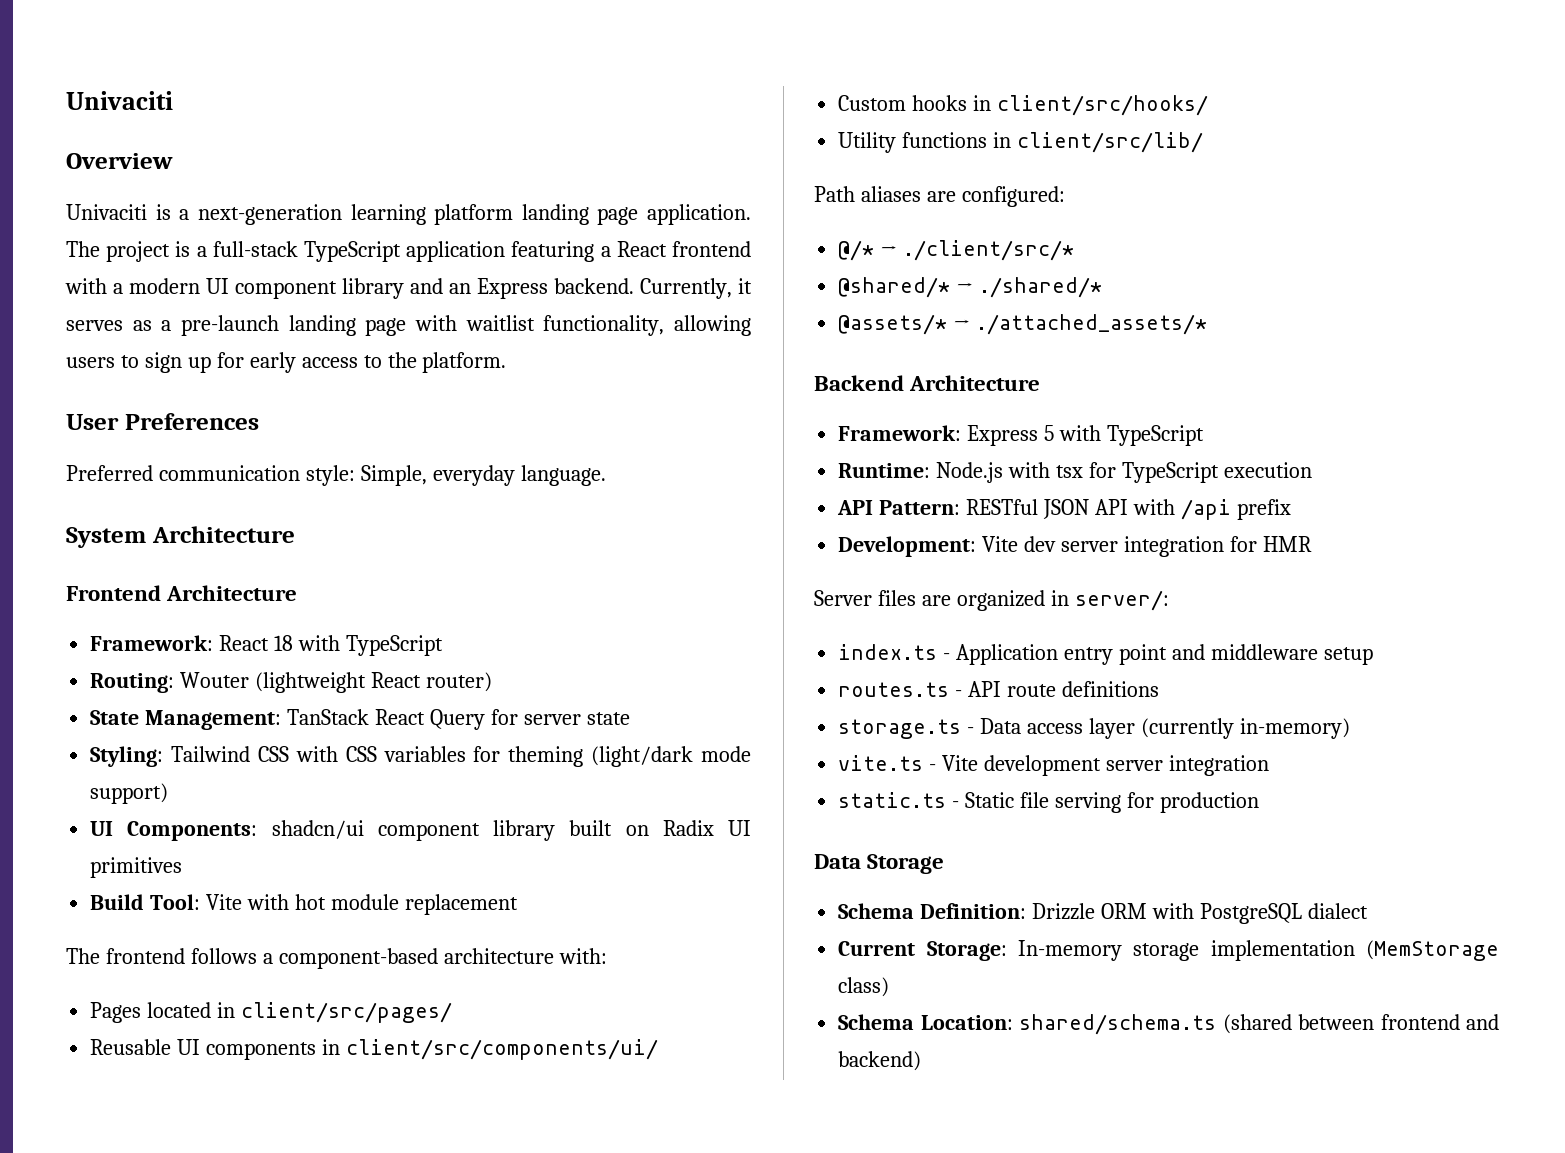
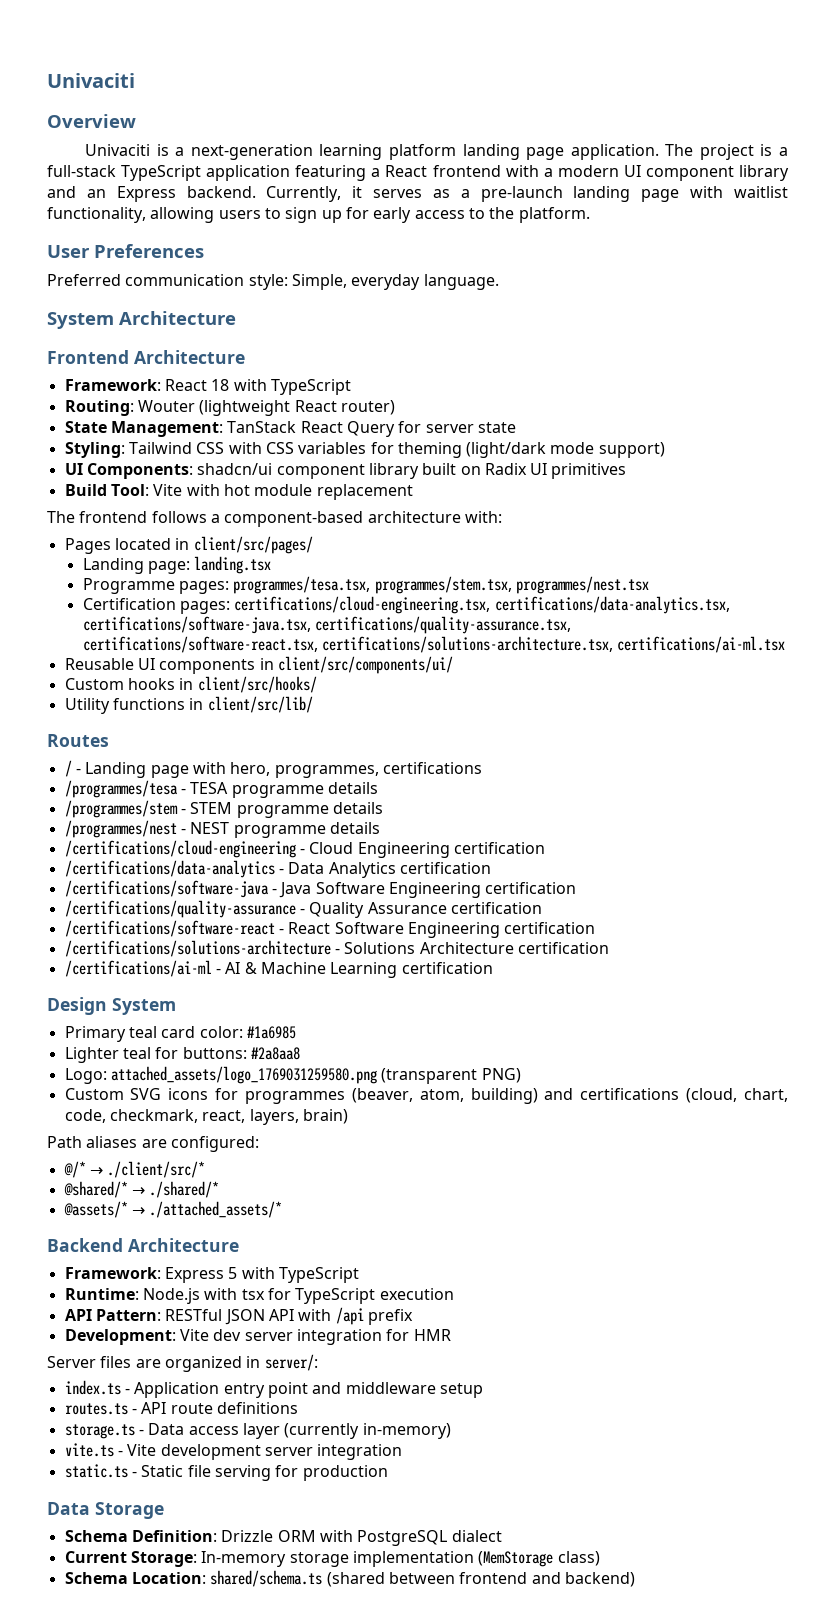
(453, 1012) none -> [82,556,272,574] [82,576,649,594] [82,596,730,614] [82,616,572,634] [82,636,786,653] // Landing page: landing.tsx // Programme pages: programmes/tesa.tsx, programmes/stem.tsx, programmes/nest.tsx // Certification pages: certifications/cloud-engineering.tsx, certifications/data-analytics.tsx, certifications/software-java.tsx, certifications/quality-assurance.tsx, certifications/software-react.tsx, certifications/solutions-architecture.tsx, certifications/ai-ml.tsx
(1204, 142) none -> [47,734,109,747] [64,760,482,778] [64,780,378,798] [64,800,383,818] [64,820,380,838] [64,840,545,858] [64,860,491,878] [64,880,577,898] [64,900,542,918] [64,920,596,938] [64,940,609,957] [64,960,493,978] [47,997,176,1015] [64,1026,296,1042] [64,1047,300,1063] [64,1066,521,1084] [64,1088,789,1104] [64,1109,348,1125] // Routes // / - Landing page with hero, programmes, certifications // /programmes/tesa - TESA programme details // /programmes/stem - STEM programme details // /programmes/nest - NEST programme details // /certifications/cloud-engineering - Cloud Engineering certification // /certifications/data-analytics - Data Analytics certification // /certifications/software-java - Java Software Engineering certification // /certifications/quality-assurance - Quality Assurance certification // /certifications/software-react - React Software Engineering certification // /certifications/solutions-architecture - Solutions Architecture certification // /certifications/ai-ml - AI & Machine Learning certification // Design System // Primary teal card color: #1a6985 // Lighter teal for buttons: #2a8aa8 // Logo: attached_assets/logo_1769031259580.png (transparent PNG) // Custom SVG icons for programmes (beaver, atom, building) and certifications (cloud, chart, code, checkmark, react, layers, brain)

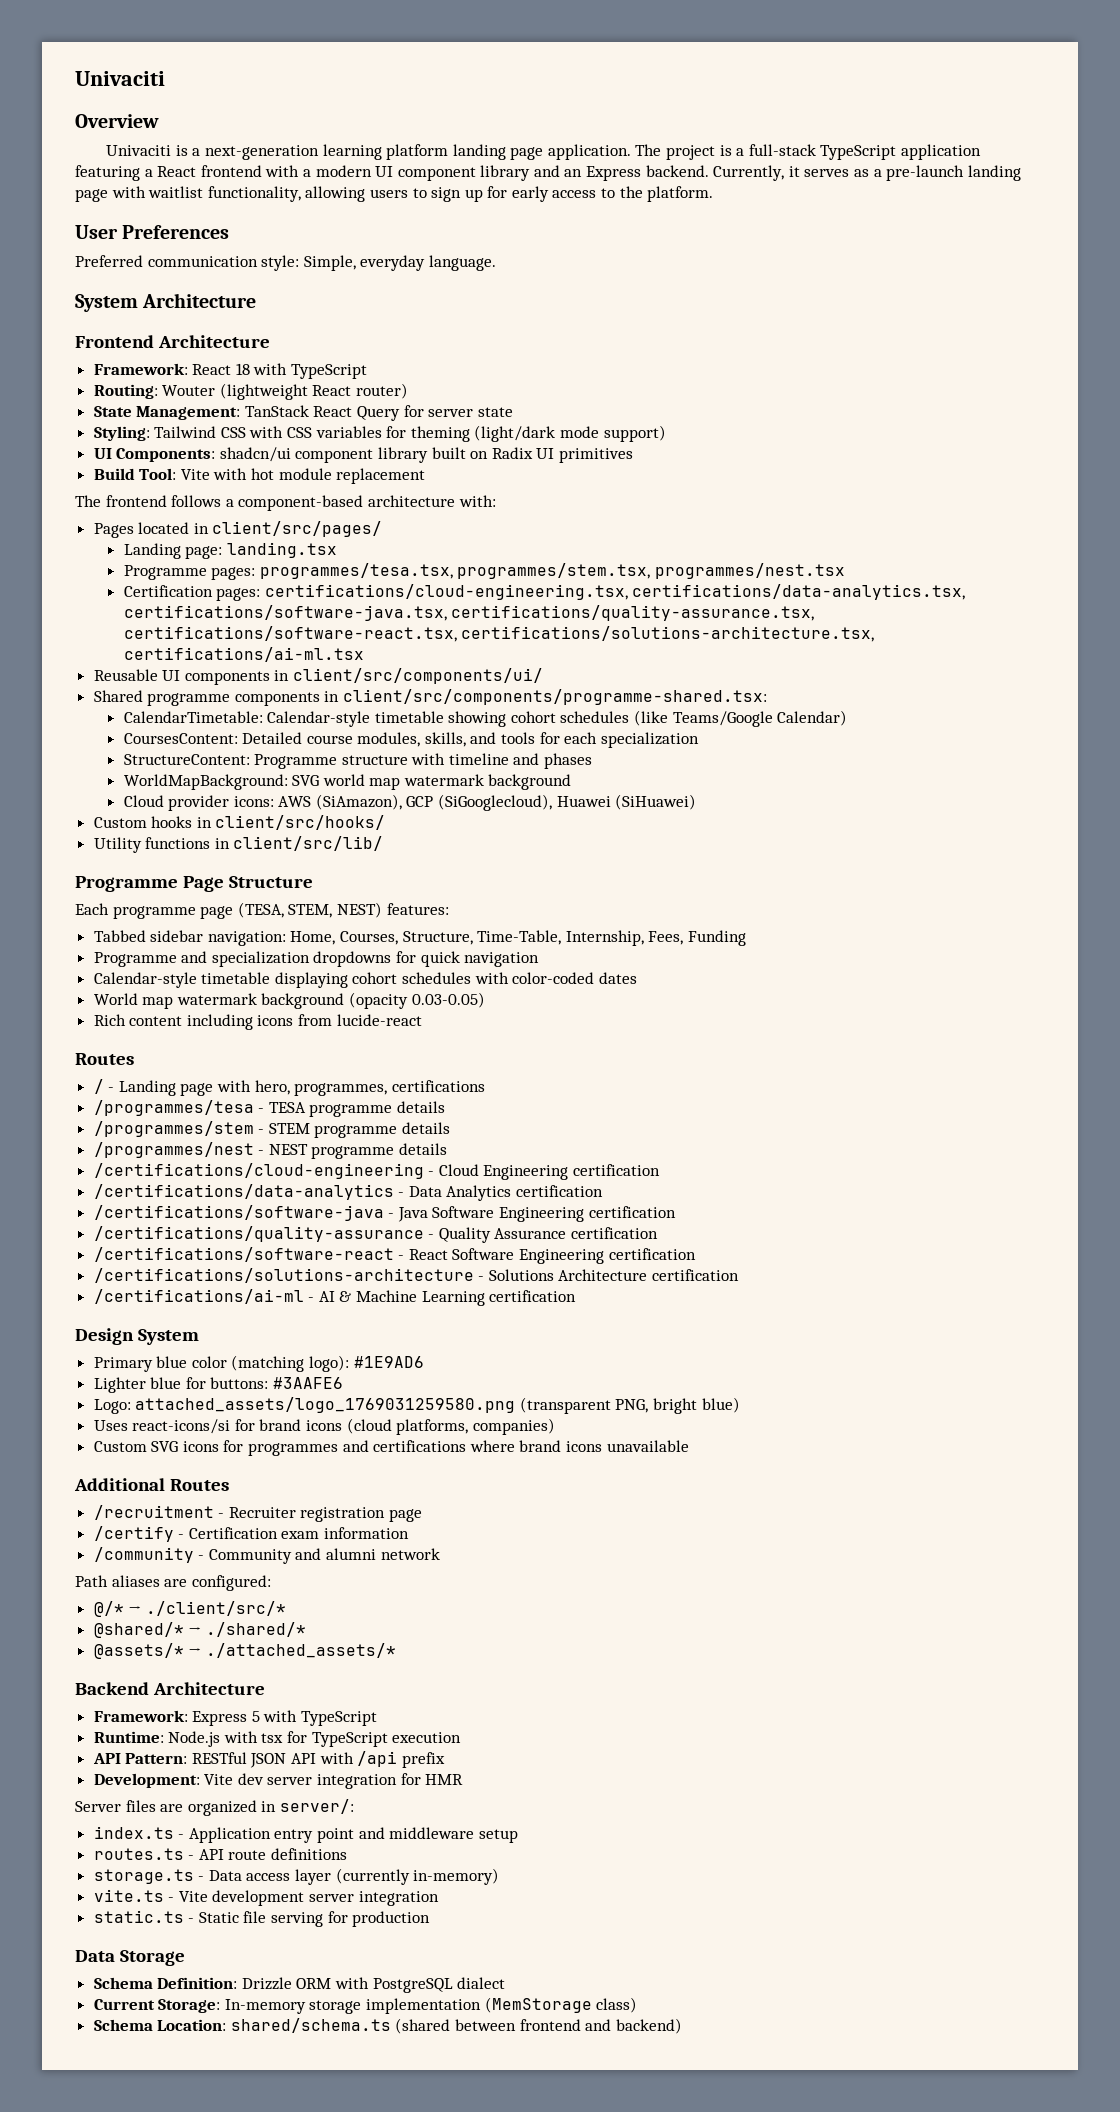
(453, 665) none -> [93,689,768,706] [123,710,848,727] [123,732,699,748] [123,753,593,769] [123,774,572,790] [123,794,697,811] // Shared programme components in client/src/components/programme-shared.tsx: // CalendarTimetable: Calendar-style timetable showing cohort schedules (like Teams/Google Calendar) // CoursesContent: Detailed course modules, skills, and tools for each specialization // StructureContent: Programme structure with timeline and phases // WorldMapBackground: SVG world map watermark background // Cloud provider icons: AWS (SiAmazon), GCP (SiGooglecloud), Huawei (SiHuawei)
(313, 704) none -> [75,876,313,892] [75,902,449,919] [93,930,747,946] [93,951,540,967] [93,972,637,988] [93,992,485,1009] [93,1014,422,1030] // Programme Page Structure // Each programme page (TESA, STEM, NEST) features: // Tabbed sidebar navigation: Home, Courses, Structure, Time-Table, Internship, Fees, Funding // Programme and specialization dropdowns for quick navigation // Calendar-style timetable displaying cohort schedules with color-coded dates // World map watermark background (opacity 0.03-0.05) // Rich content including icons from lucide-react
[128,1026,296,1039] teal card color: #1a6985 -> [156,1355,424,1372] blue color (matching logo): #1E9AD6
[122,1047,151,1059] teal -> [150,1377,182,1389] blue
[250,1047,300,1060] #2a8aa8 -> [273,1377,344,1389] #3AAFE6
[481,1068,521,1083] PNG) -> [615,1397,740,1414] [93,1418,555,1435] PNG, bright blue) // Uses react-icons/si for brand icons (cloud platforms, companies)
[351,1088,789,1104] [64,1109,348,1125] (beaver, atom, building) and certifications (cloud, chart, code, checkmark, react, layers, brain) -> [342,1440,689,1452] [74,1478,229,1491] [93,1505,423,1522] [93,1526,410,1542] [93,1547,440,1564] and certifications where brand icons unavailable // Additional Routes // /recruitment - Recruiter registration page // /certify - Certification exam information // /community - Community and alumni network

